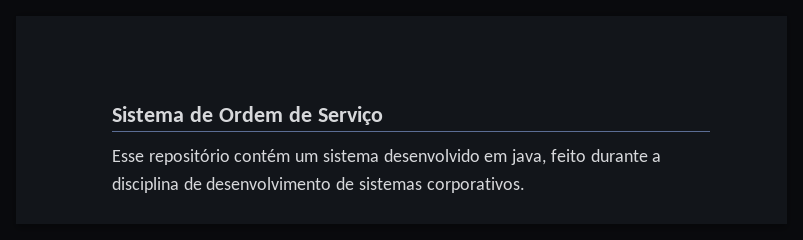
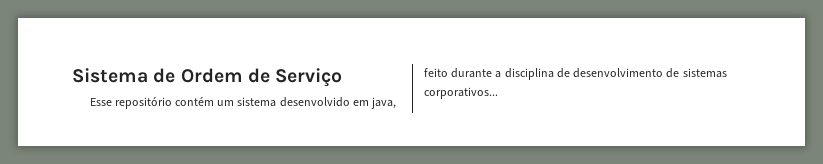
[426,177,525,193] corporativos. -> [424,87,498,99] corporativos...

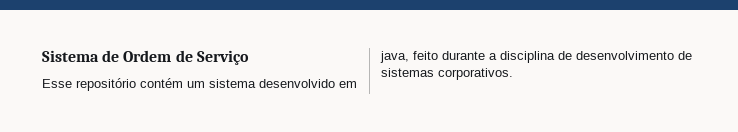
[424,87,498,99] corporativos... -> [438,68,513,80] corporativos.

